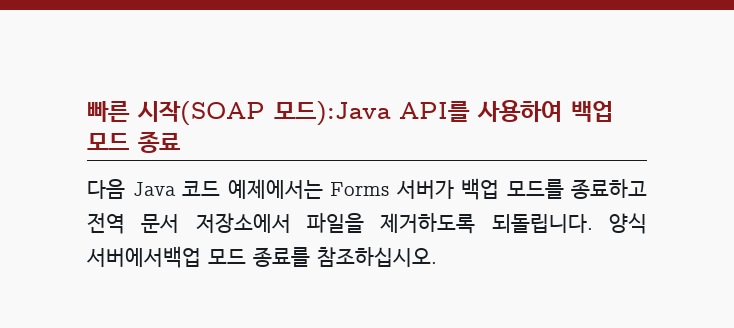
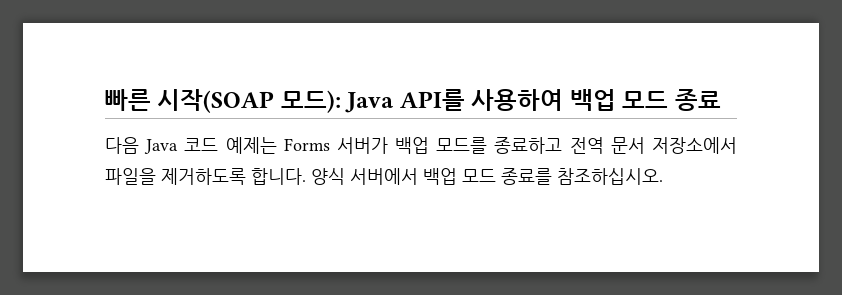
[274,101,391,126] 모드):Java -> [280,90,395,113] 모드): Java
[227,179,323,199] 예제에서는 -> [225,137,277,154] 예제는
[491,213,647,234] [86,246,201,268] 되돌립니다. 양식 서버에서백업 -> [251,168,457,185] 합니다. 양식 서버에서 백업

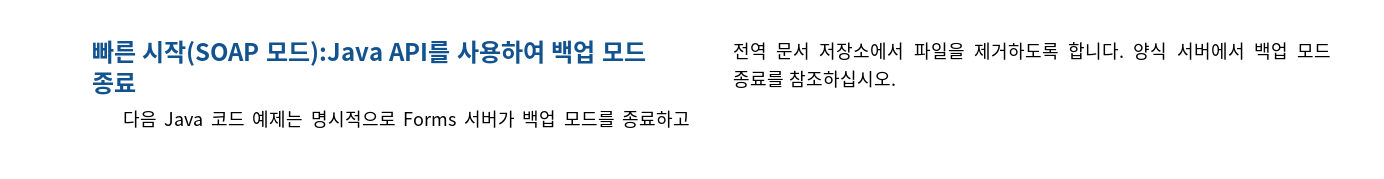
[280,90,395,113] 모드): Java -> [265,41,383,66] 모드):Java
(277, 145) none -> [310,110,396,128] 명시적으로

